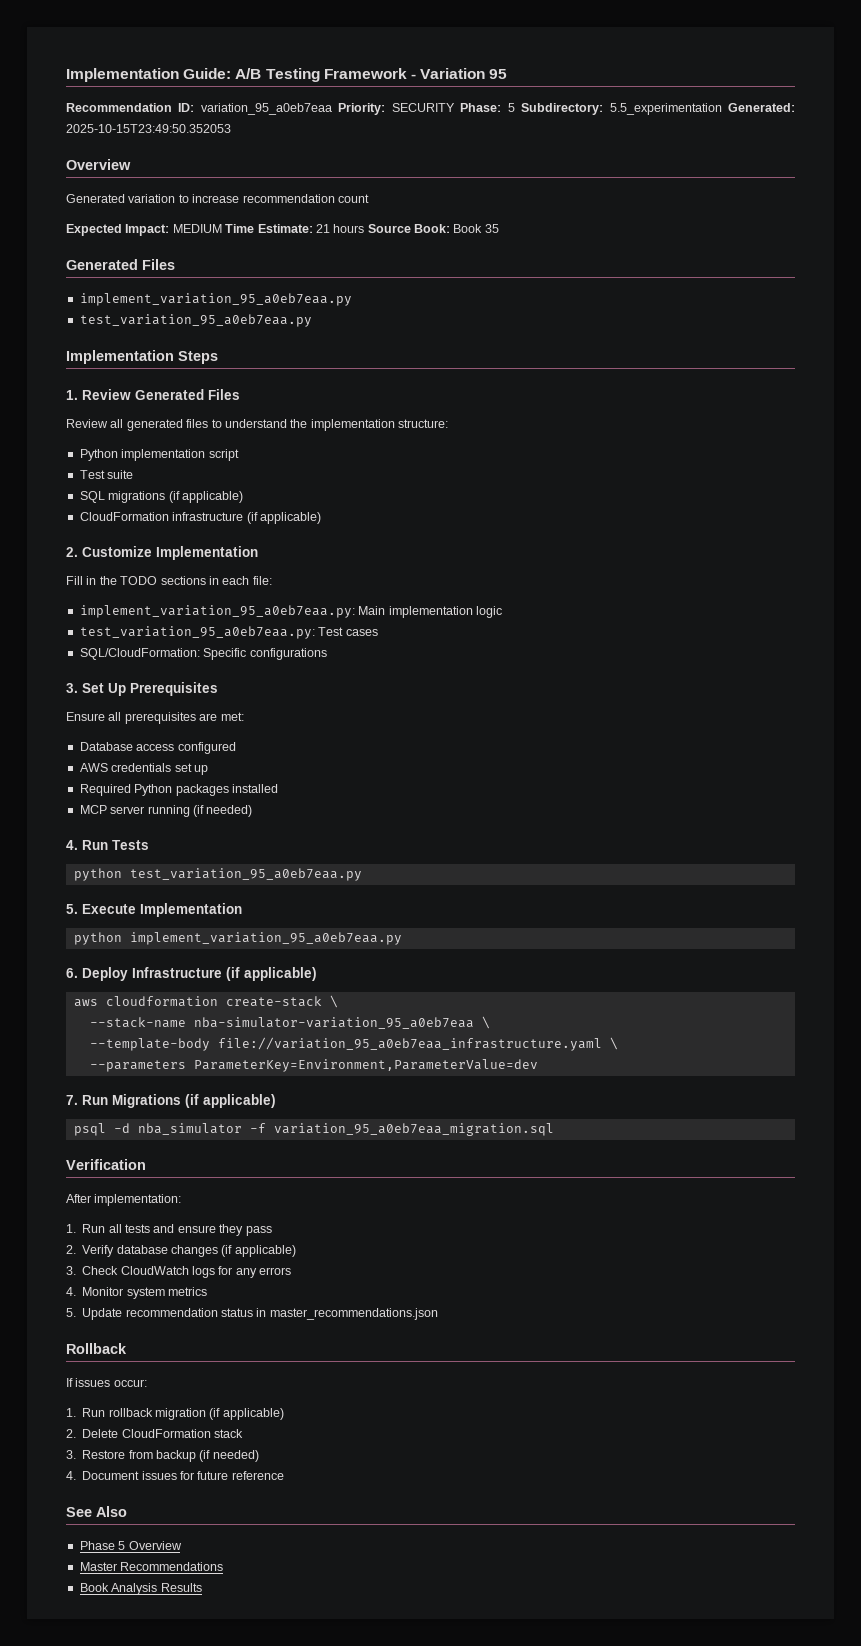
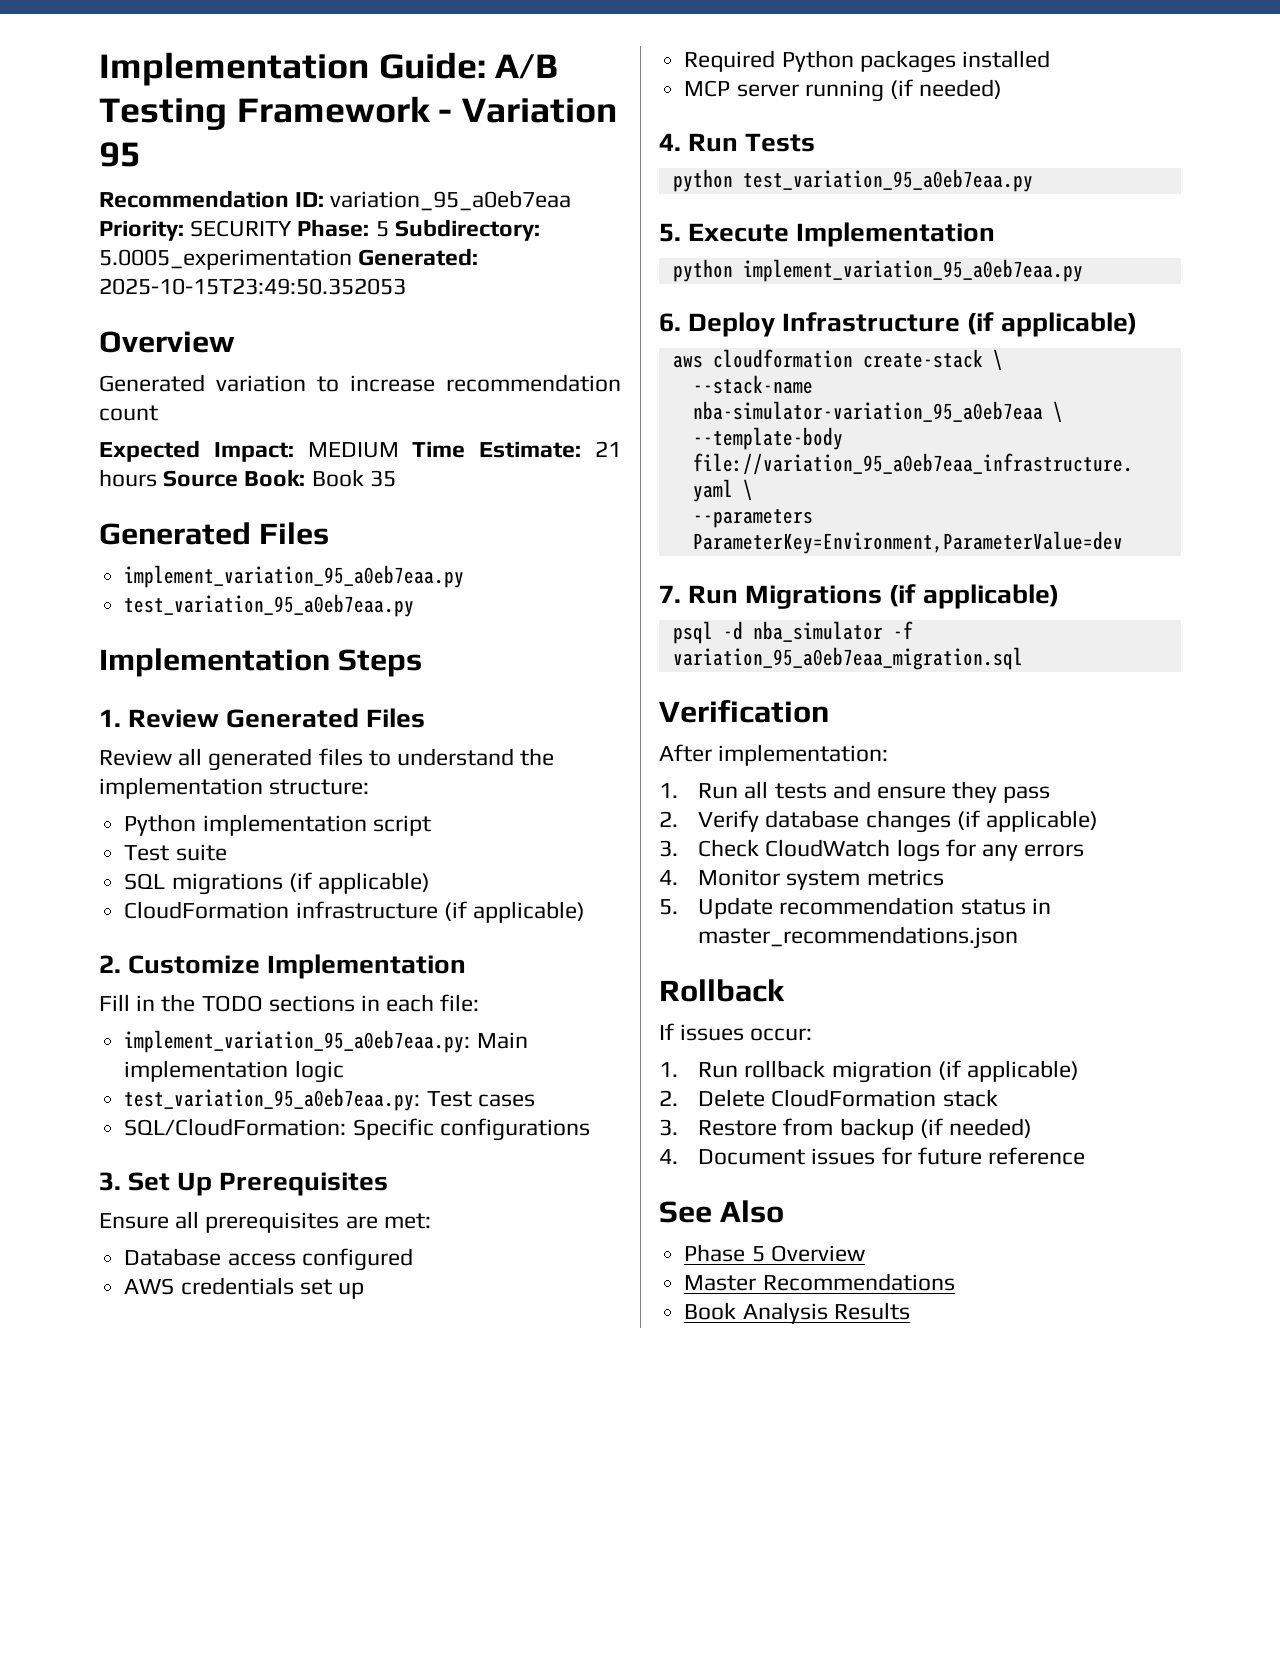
[609,103,722,115] 5.5_experimentation -> [99,249,352,270] 5.0005_experimentation

